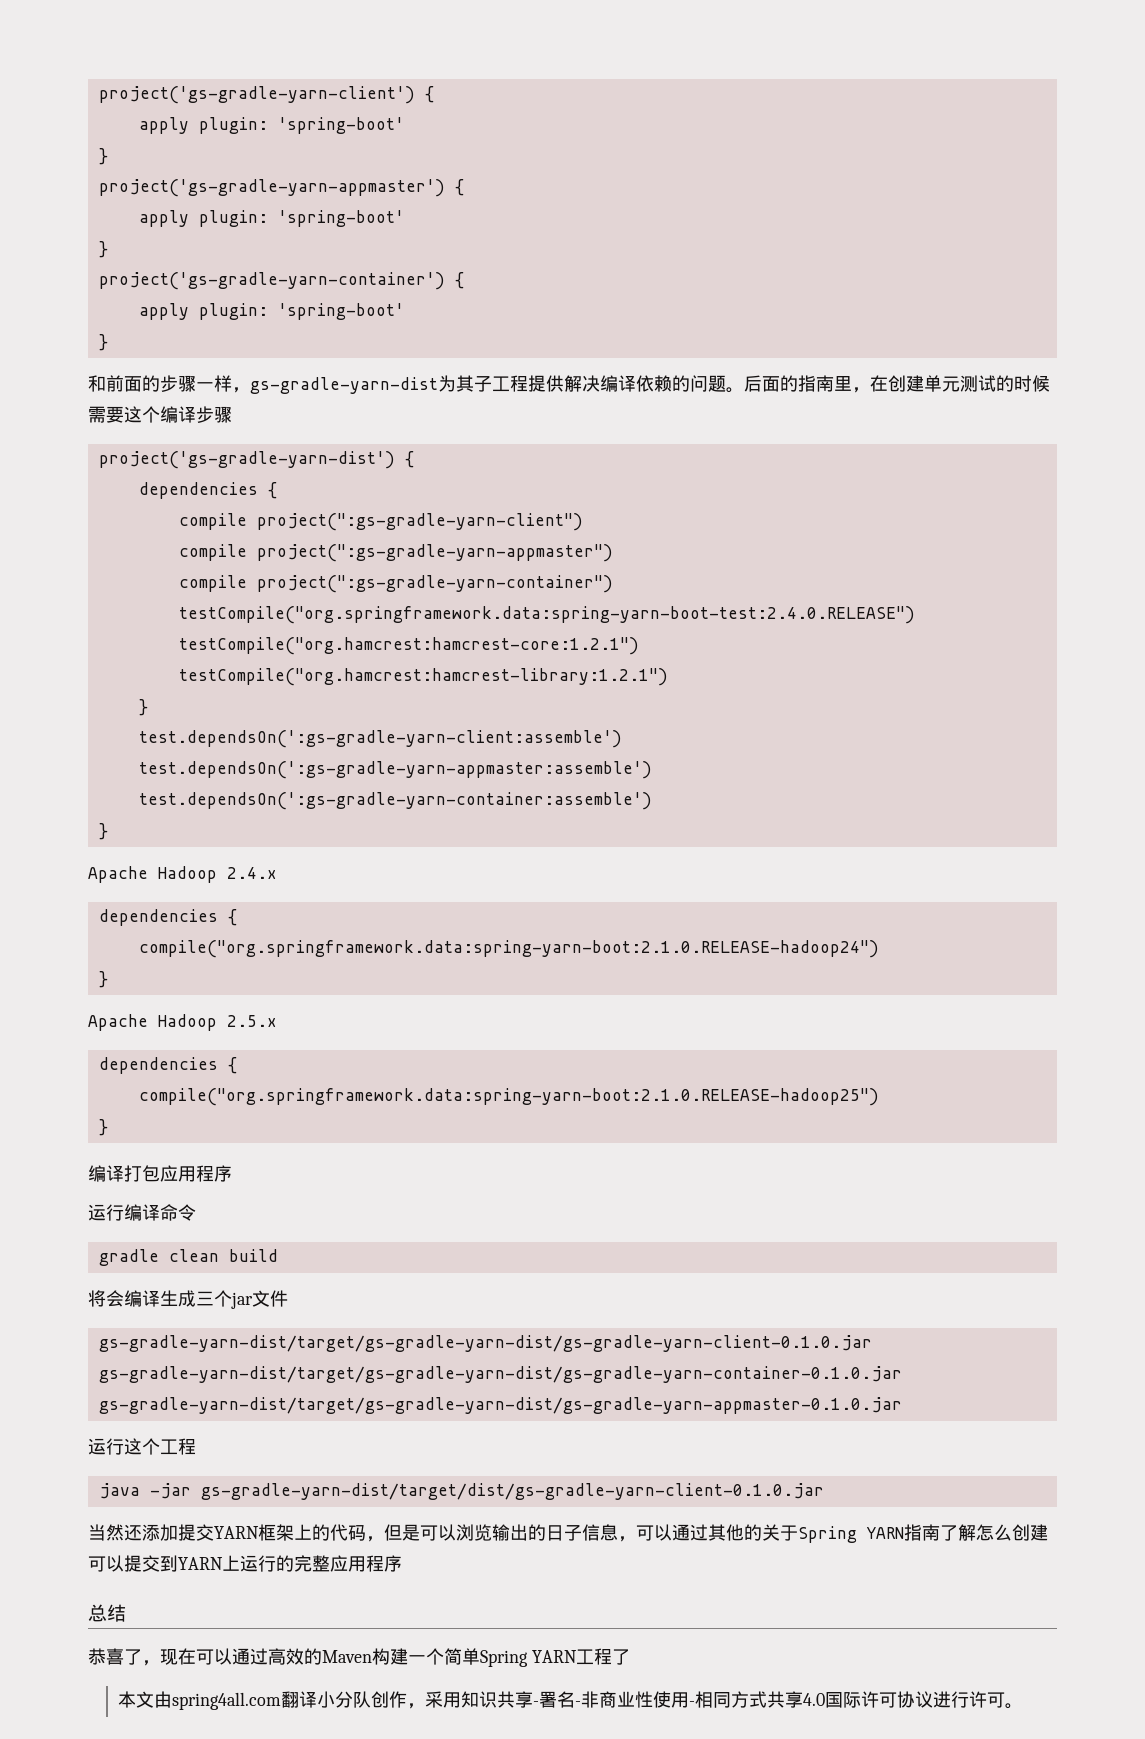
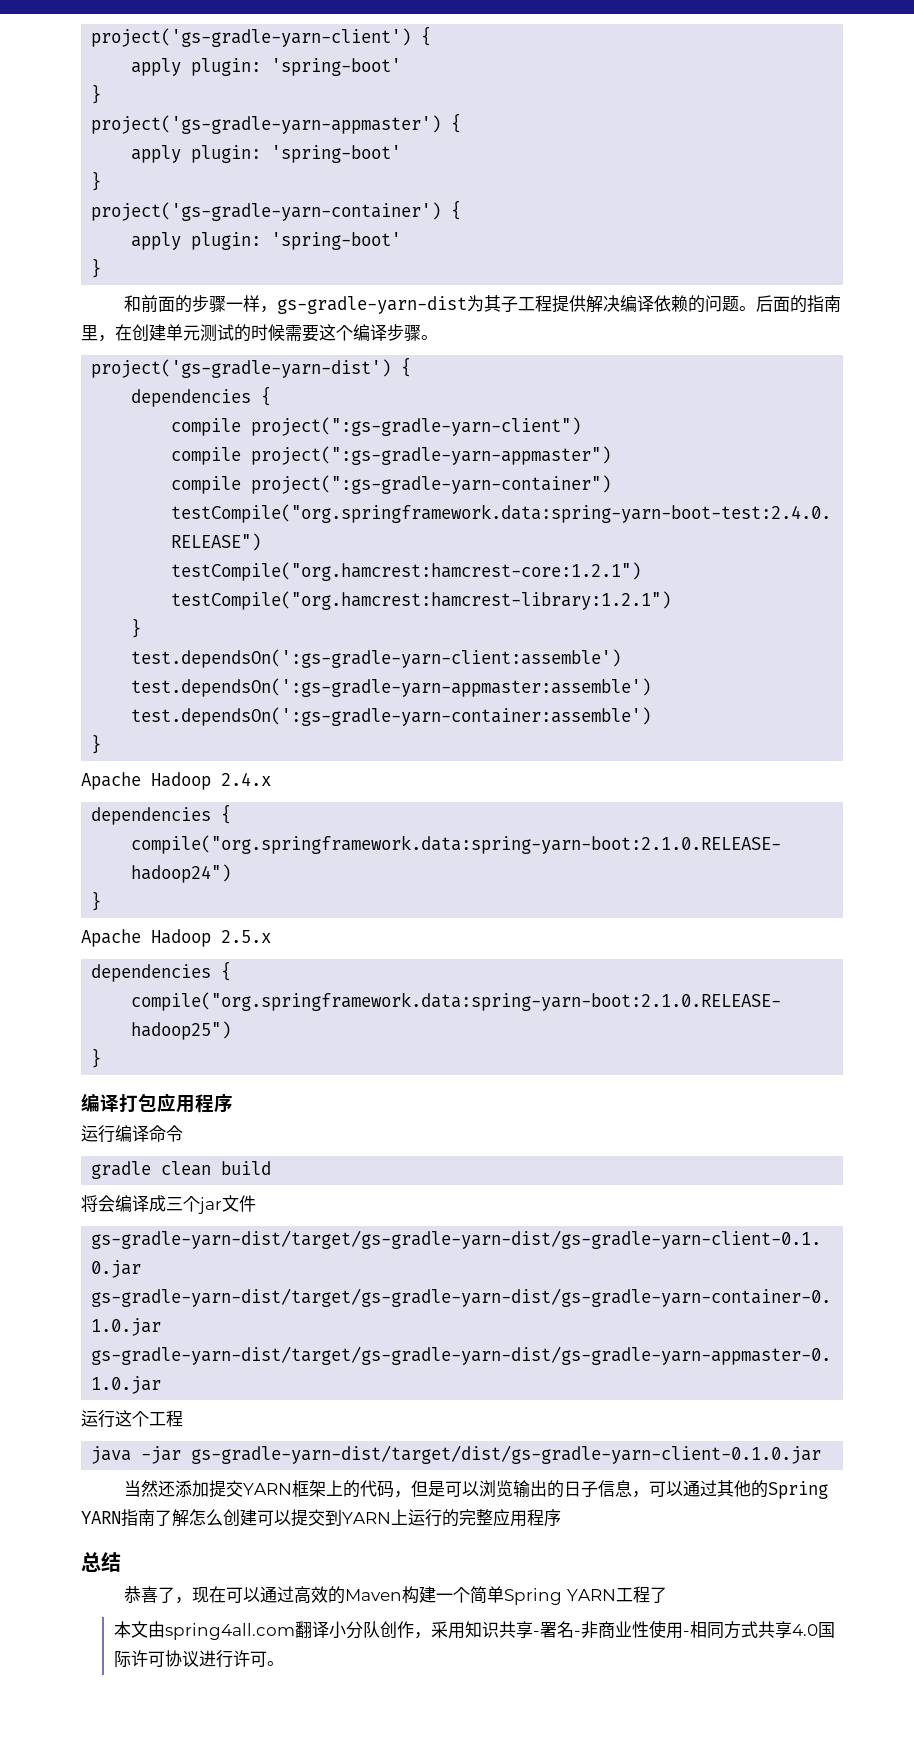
(232, 414) none -> [421,335,438,340] 。
[160,1290,178,1306] 生 -> (149, 1203) none
[762,1524,798,1541] 关于 -> (769, 1489) none

